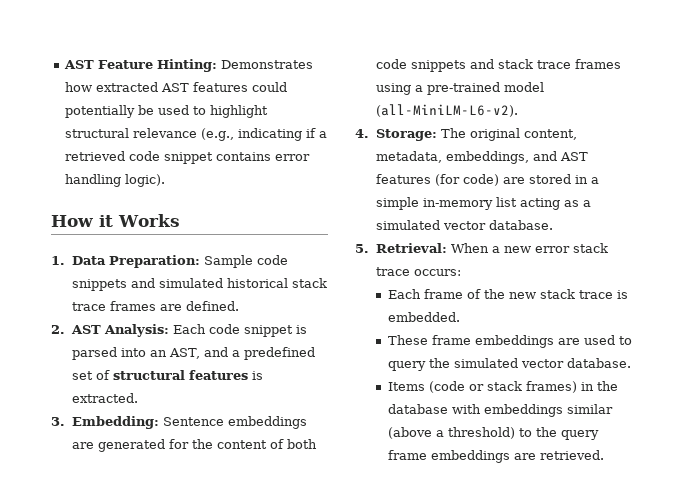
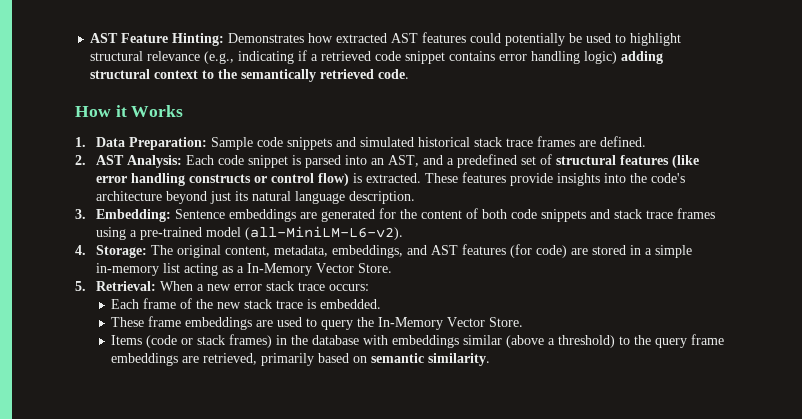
[125,174,166,187] logic). -> [584,51,664,64] [90,69,410,82] logic) adding structural context to the semantically retrieved code.
[251,371,263,380] [71,393,138,403] is extracted. -> [672,155,700,168] [96,172,686,186] [96,191,416,204] (like error handling constructs or control flow) is extracted. These features provide insights into the code's architecture beyond just its natural language description.
[375,220,553,230] simulated vector database. -> [247,263,393,276] In-Memory Vector Store.
[453,358,631,368] simulated vector database. -> [378,317,524,330] In-Memory Vector Store.
[539,450,604,460] retrieved. -> [203,353,491,366] retrieved, primarily based on semantic similarity.

